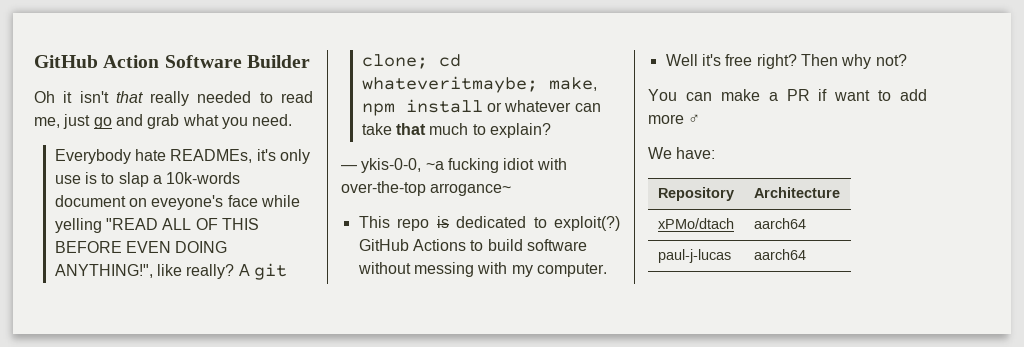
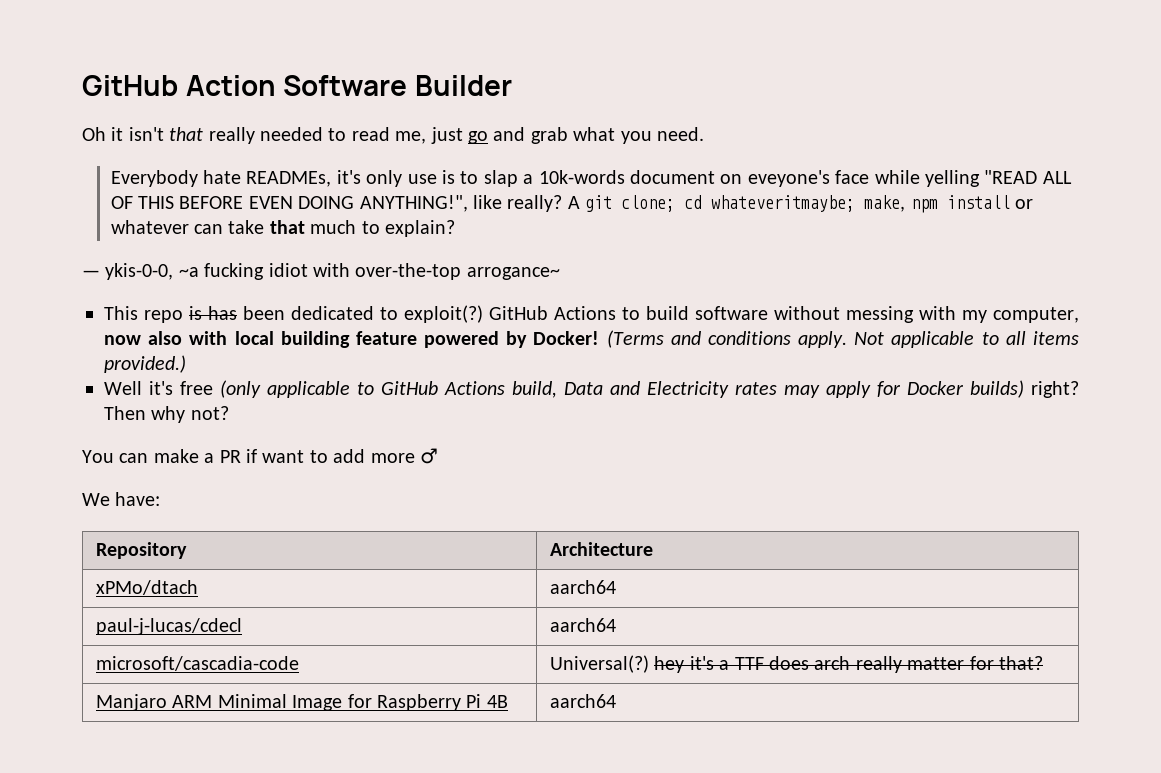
(449, 222) none -> [208,306,285,320] has been
[536,263,607,277] [665,54,753,66] computer. // Well it's free -> [993,307,1079,323] [104,330,1079,348] [104,355,186,373] [104,380,1024,398] computer, now also with local building feature powered by Docker! (Terms and conditions apply. Not applicable to all items provided.) // Well it's free (only applicable to GitHub Actions build, Data and Electricity rates may apply for Docker builds)
[657,249,731,263] [753,249,806,260] paul-j-lucas | aarch64 -> [96,618,243,635] [550,618,617,632] [96,656,300,671] [550,655,1044,673] [96,694,508,711] [550,694,617,708] paul-j-lucas/cdecl | aarch64 // microsoft/cascadia-code | Universal(?) hey it's a TTF does arch really matter for that? // Manjaro ARM Minimal Image for Raspberry Pi 4B | aarch64

